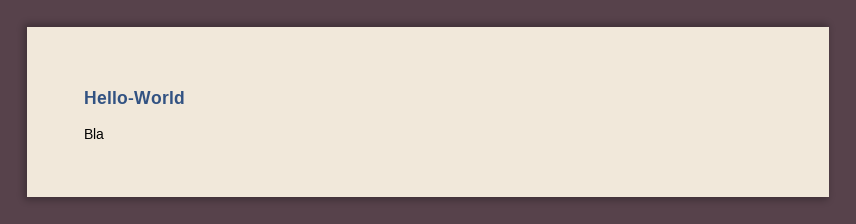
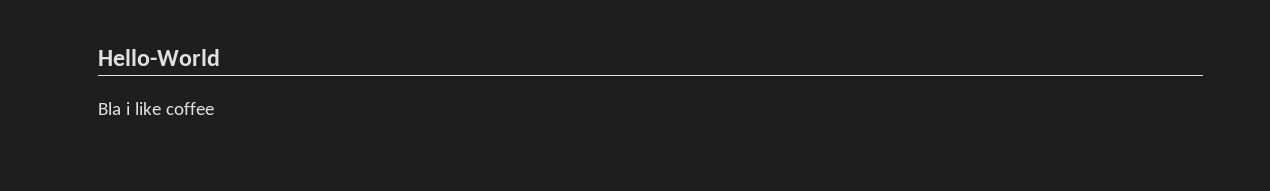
(104, 133) none -> [125,102,214,115] i like coffee

